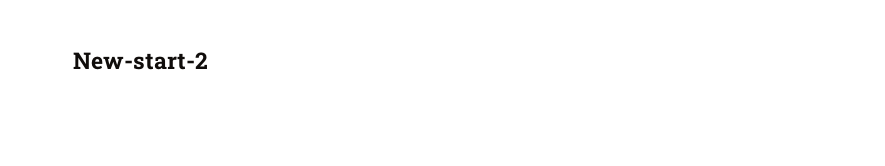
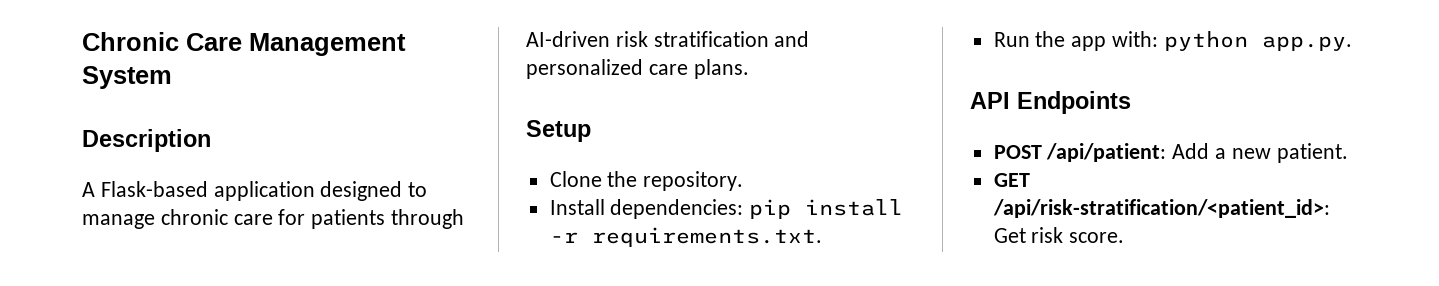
[73,52,208,70] New-start-2 -> [82,32,406,56] [82,66,172,89] [82,129,211,152] [82,181,428,201] [82,209,465,229] [526,31,810,47] [526,59,749,79] [526,120,591,142] [549,171,744,191] [549,199,904,219] [549,227,822,247] [993,31,1352,51] [970,91,1131,114] [993,143,1348,163] [993,173,1030,187] [992,199,1330,218] [993,227,1125,243] Chronic Care Management System // Description // A Flask-based application designed to manage chronic care for patients through AI-driven risk stratification and personalized care plans. // Setup // Clone the repository. // Install dependencies: pip install -r requirements.txt. // Run the app with: python app.py. // API Endpoints // POST /api/patient: Add a new patient. // GET /api/risk-stratification/<patient_id>: Get risk score.

